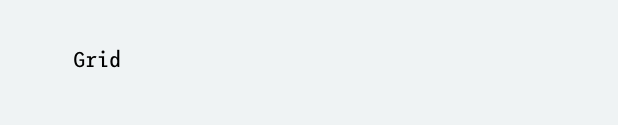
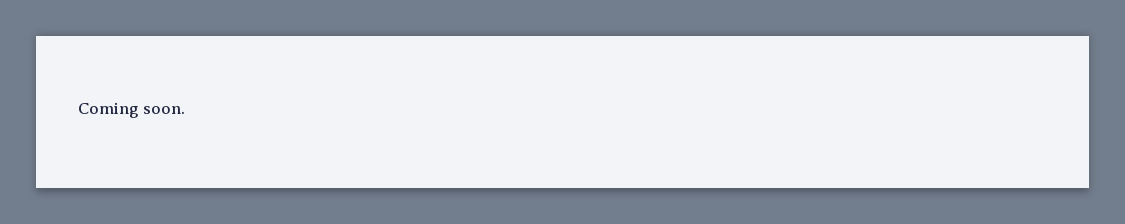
[73,49,121,68] Grid -> [78,102,186,118] Coming soon.

